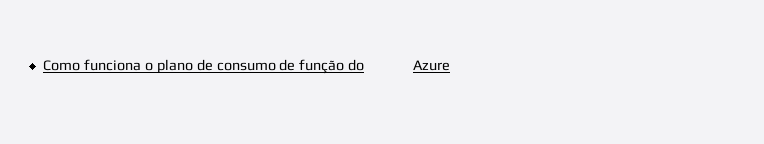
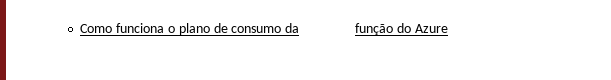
[279,59,296,71] de -> [285,23,300,33] da

